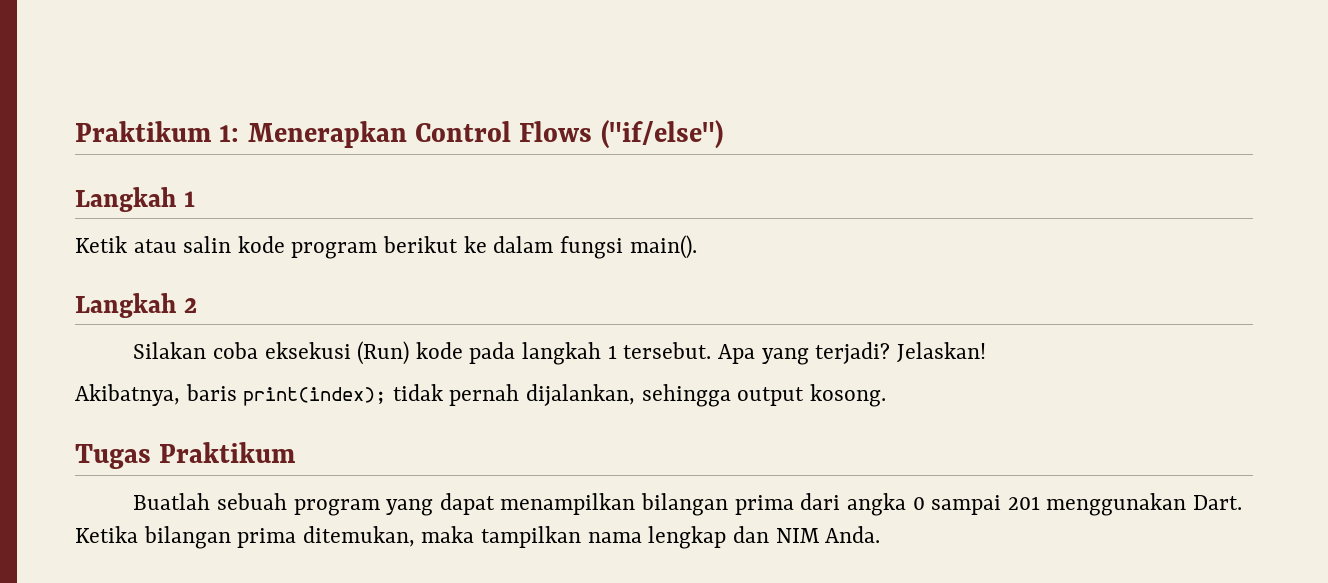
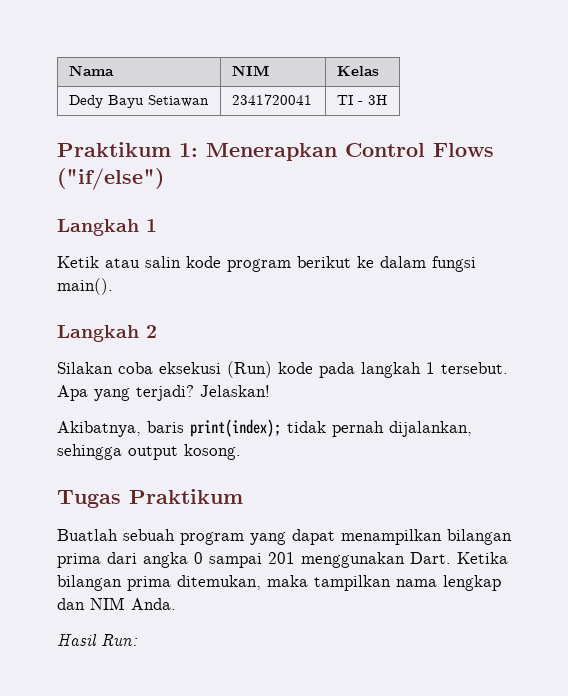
(75, 131) none -> [68,65,114,76] [231,65,269,76] [336,66,379,76] [68,95,209,108] [231,94,312,105] [336,95,387,105] Nama | NIM | Kelas // Dedy Bayu Setiawan | 2341720041 | TI - 3H //
(881, 534) none -> [57,634,138,646] // Hasil Run:

